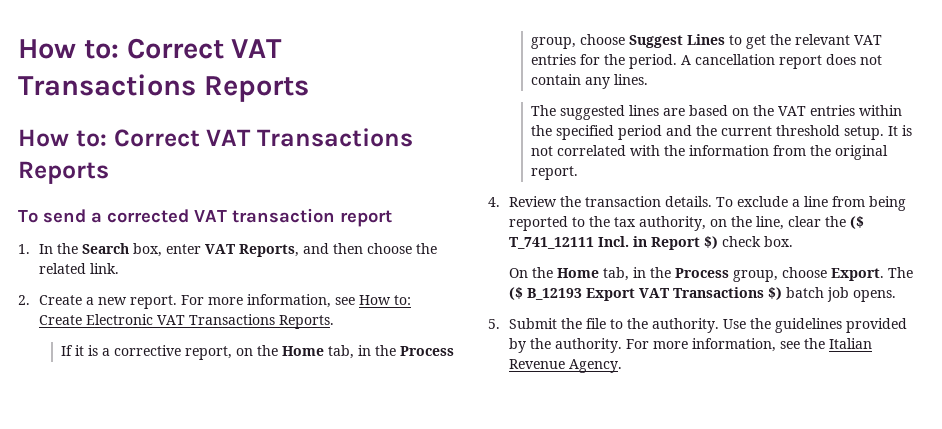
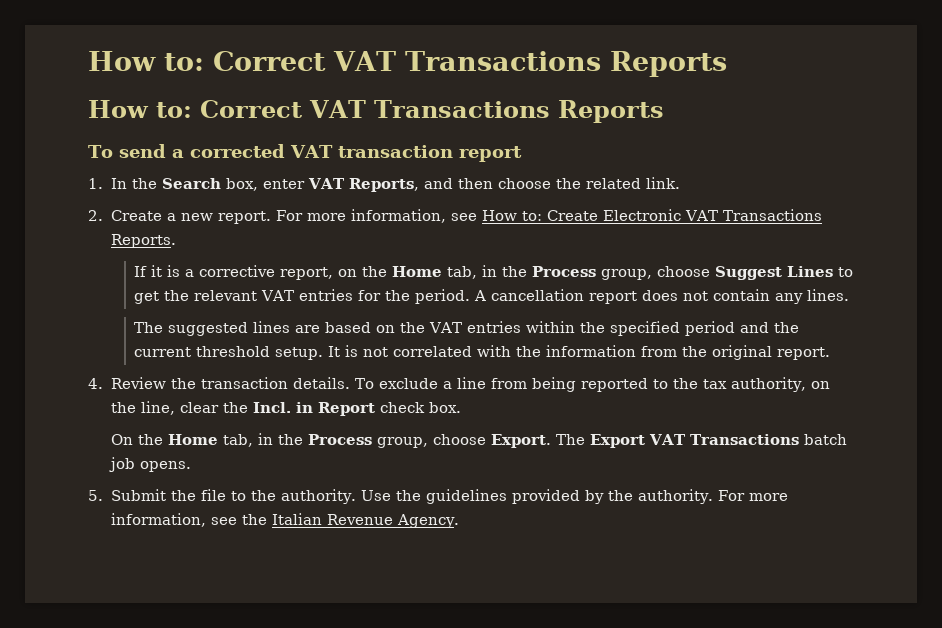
[850,216,865,229] [509,237,595,249] ($ T_741_12111 -> (249, 407) none
[704,236,719,249] $) -> (376, 409) none
[509,287,583,300] ($ B_12193 -> (586, 439) none
[768,287,783,300] $) -> (800, 439) none

